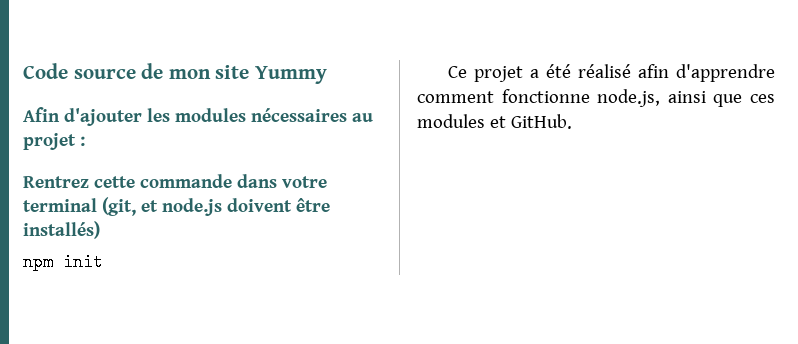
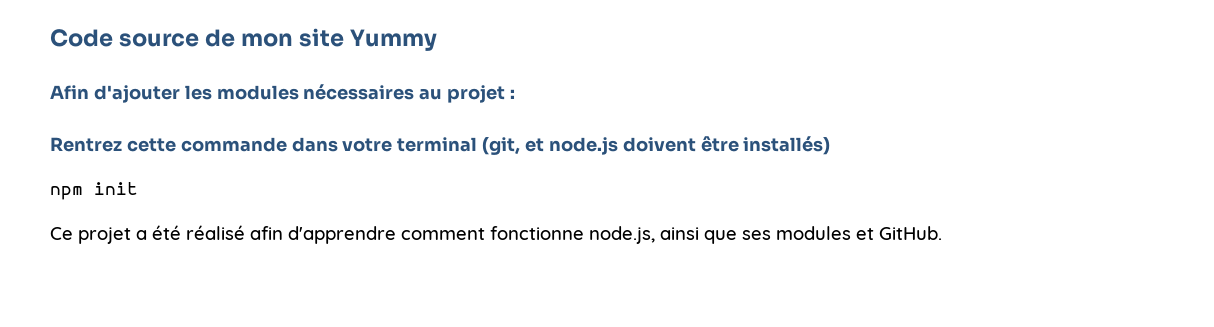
[750,94,775,103] ces -> [742,230,771,240] ses

